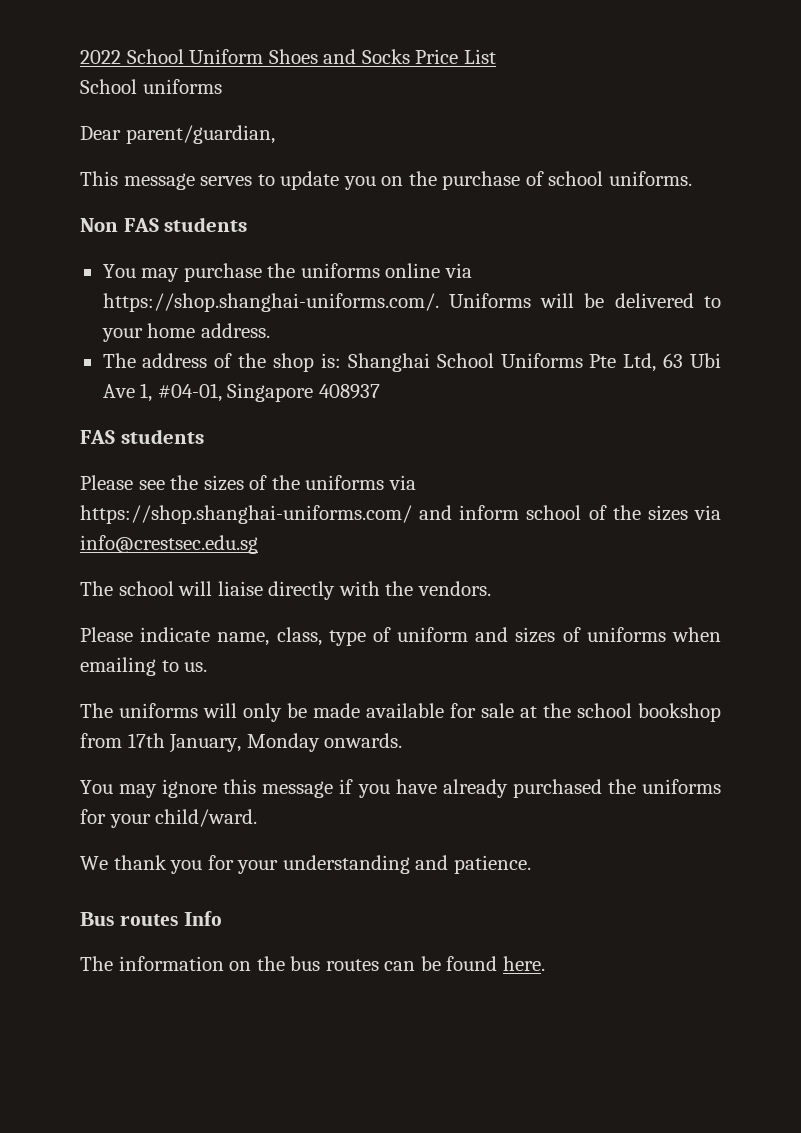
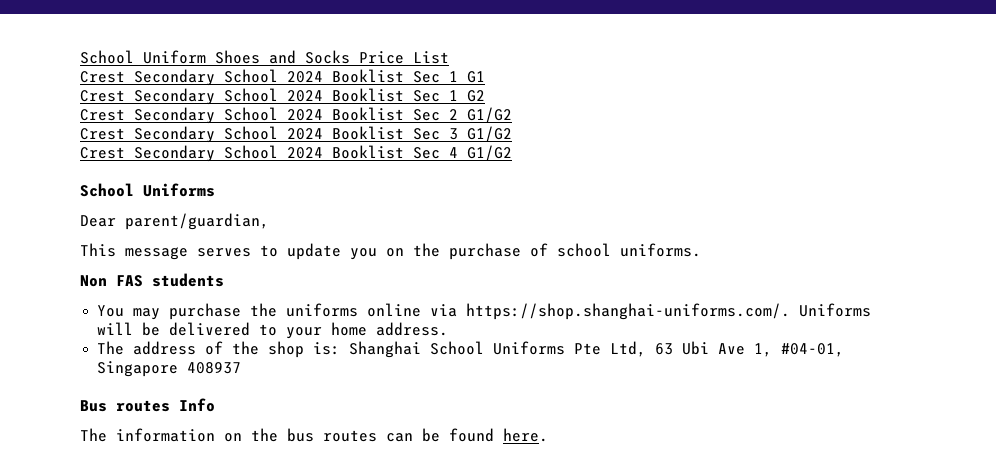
[80,50,121,64] 2022 -> (80, 57) none
[80,79,222,94] School uniforms -> [80,69,485,86] [80,88,485,105] [80,107,512,124] [80,126,512,143] [80,145,512,162] [80,183,215,197] Crest Secondary School 2024 Booklist Sec 1 G1 // Crest Secondary School 2024 Booklist Sec 1 G2 // Crest Secondary School 2024 Booklist Sec 2 G1/G2 // Crest Secondary School 2024 Booklist Sec 3 G1/G2 // Crest Secondary School 2024 Booklist Sec 4 G1/G2 // School Uniforms
[80,429,204,444] [80,475,416,491] [80,505,721,524] [80,535,258,554] [80,581,491,600] [80,627,721,646] [80,657,208,676] [80,703,721,722] [80,733,403,753] [80,779,721,798] [80,809,258,828] [80,855,531,874] // FAS students // Please see the sizes of the uniforms via https://shop.shanghai-uniforms.com/ and inform school of the sizes via info@crestsec.edu.sg // The school will liaise directly with the vendors. // Please indicate name, class, type of uniform and sizes of uniforms when emailing to us. // The uniforms will only be made available for sale at the school bookshop from 17th January, Monday onwards. // You may ignore this message if you have already purchased the uniforms for your child/ward. // We thank you for your understanding and patience. -> (242, 368) none

